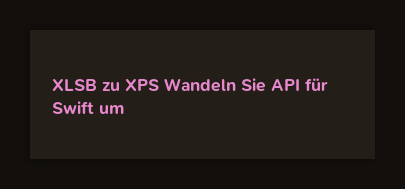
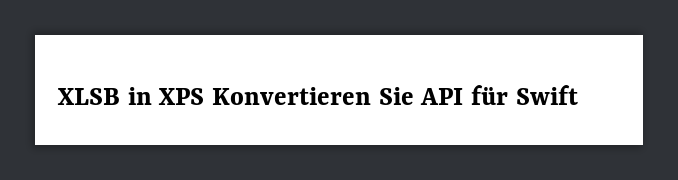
[102,78,236,92] zu XPS Wandeln -> [127,87,372,105] in XPS Konvertieren
[99,105,124,114] um -> (578, 95) none

